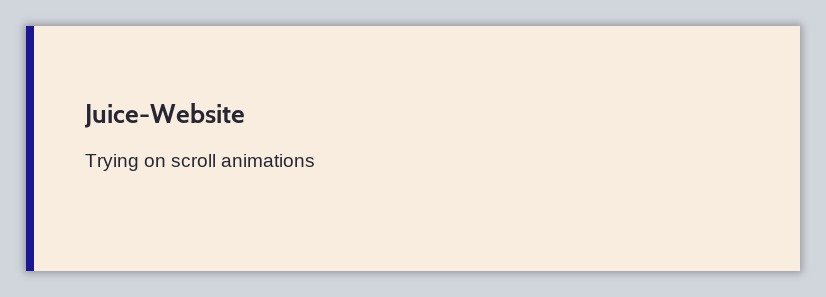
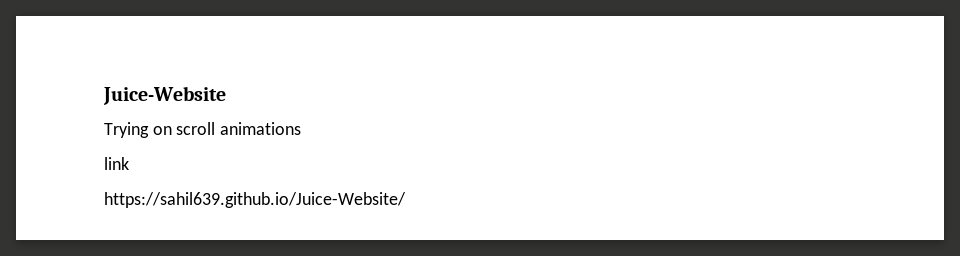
(316, 160) none -> [104,157,129,170] [104,192,406,208] // link // https://sahil639.github.io/Juice-Website/

